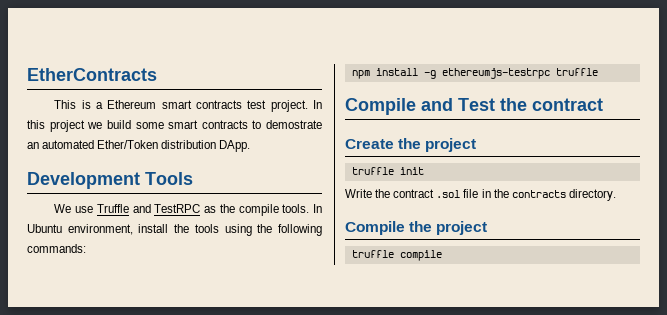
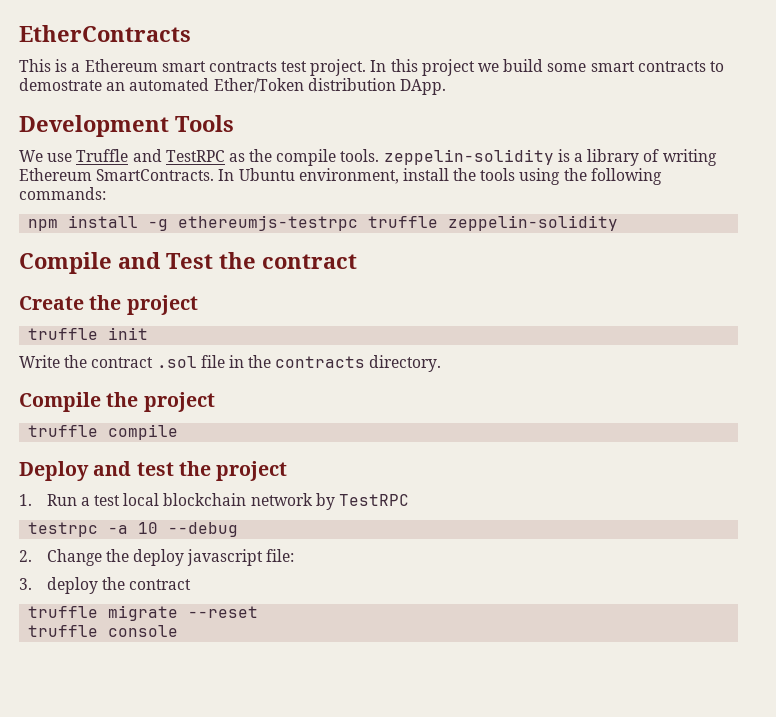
(310, 208) none -> [383,149,717,166] [19,168,215,181] zeppelin-solidity is a library of writing Ethereum SmartContracts.
(598, 72) none -> [448,215,619,231] zeppelin-solidity
(442, 255) none -> [19,461,288,481] [19,493,409,510] [28,522,239,537] [19,549,295,566] [19,577,192,594] [28,605,259,621] [28,625,179,637] // Deploy and test the project // 1. Run a test local blockchain network by TestRPC // testrpc -a 10 --debug // 2. Change the deploy javascript file: // 3. deploy the contract // truffle migrate --reset // truffle console

